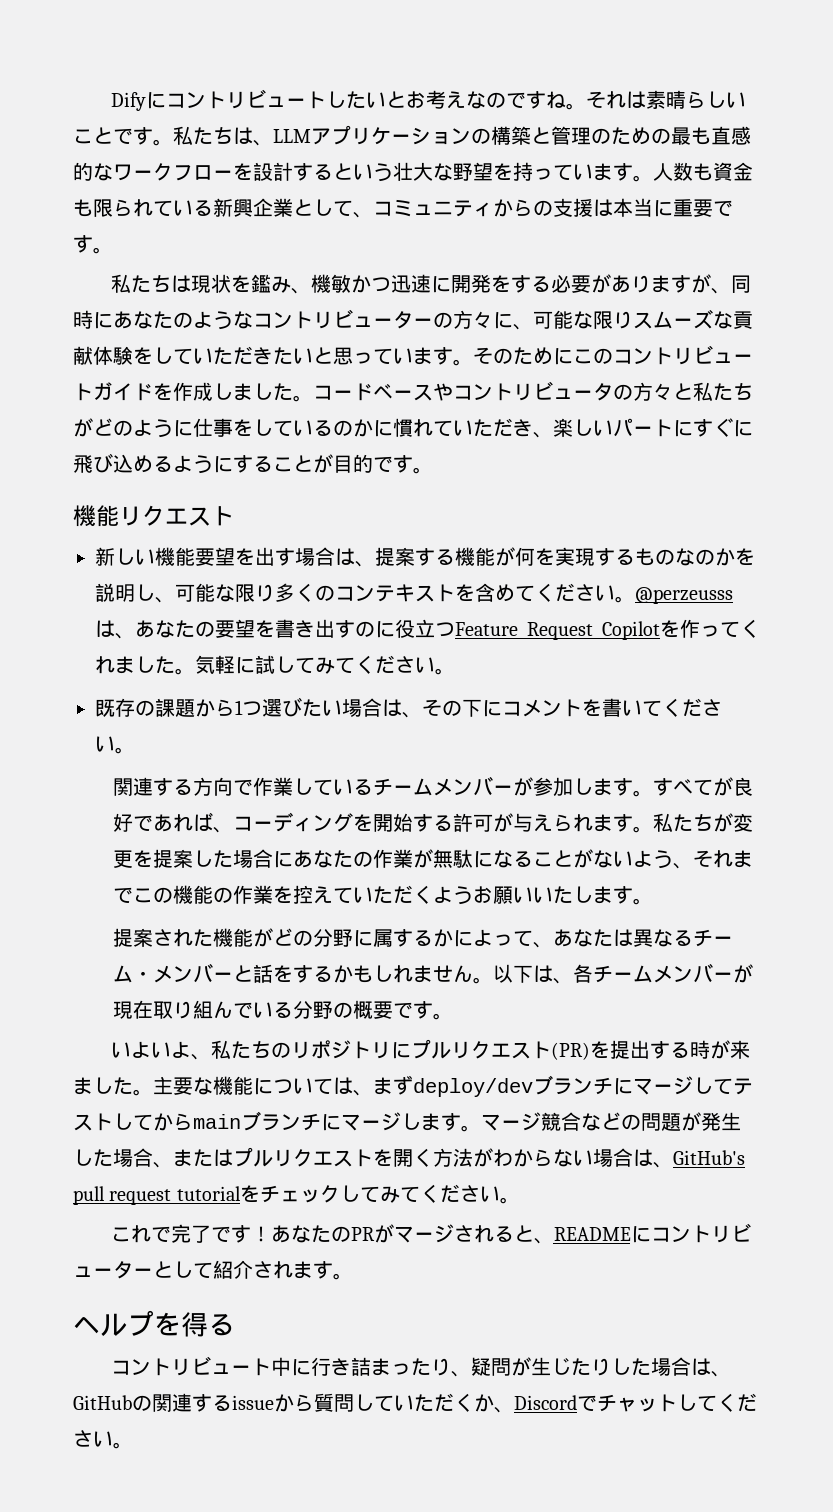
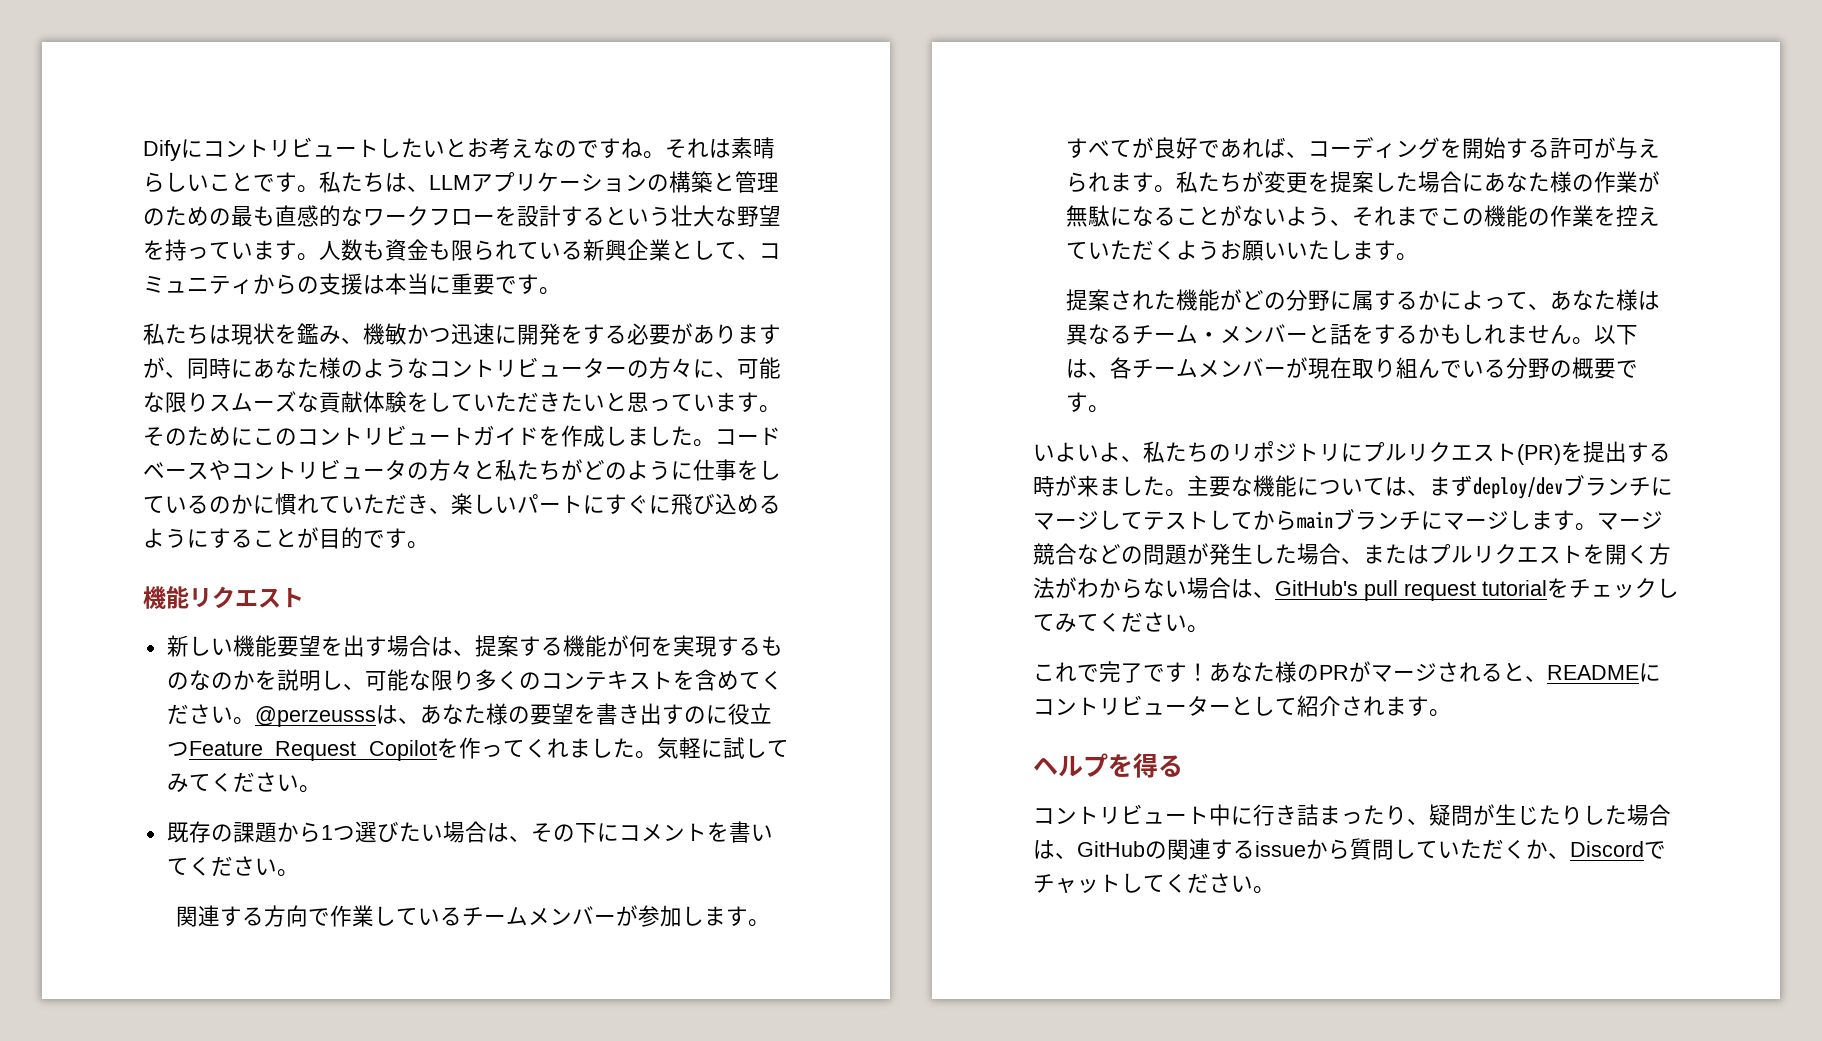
(173, 320) none -> [319,357,341,379] 様
(195, 629) none -> [485,703,508,725] 様
(353, 859) none -> [1550,171,1573,193] 様
(613, 938) none -> [1616,289,1639,311] 様
(331, 1234) none -> [1275,661,1297,683] 様

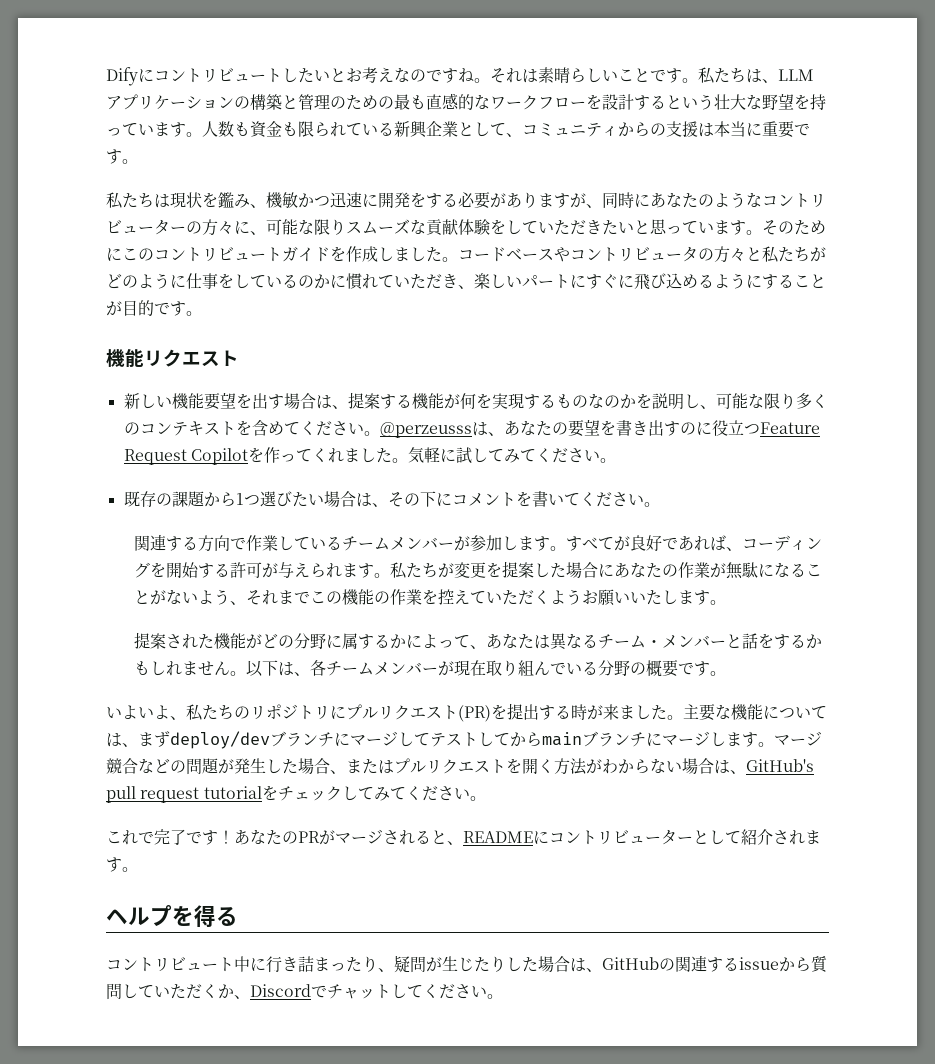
[319,357,341,379] 様 -> (698, 200) none
[485,703,508,725] 様 -> (552, 428) none
[1550,171,1573,193] 様 -> (663, 570) none
[1616,289,1639,311] 様 -> (535, 641) none
[1275,661,1297,683] 様 -> (282, 837) none

